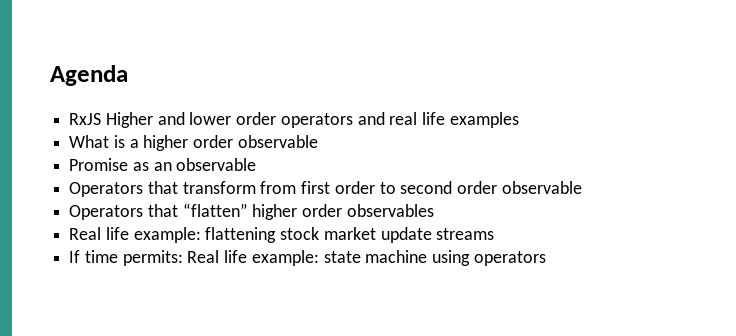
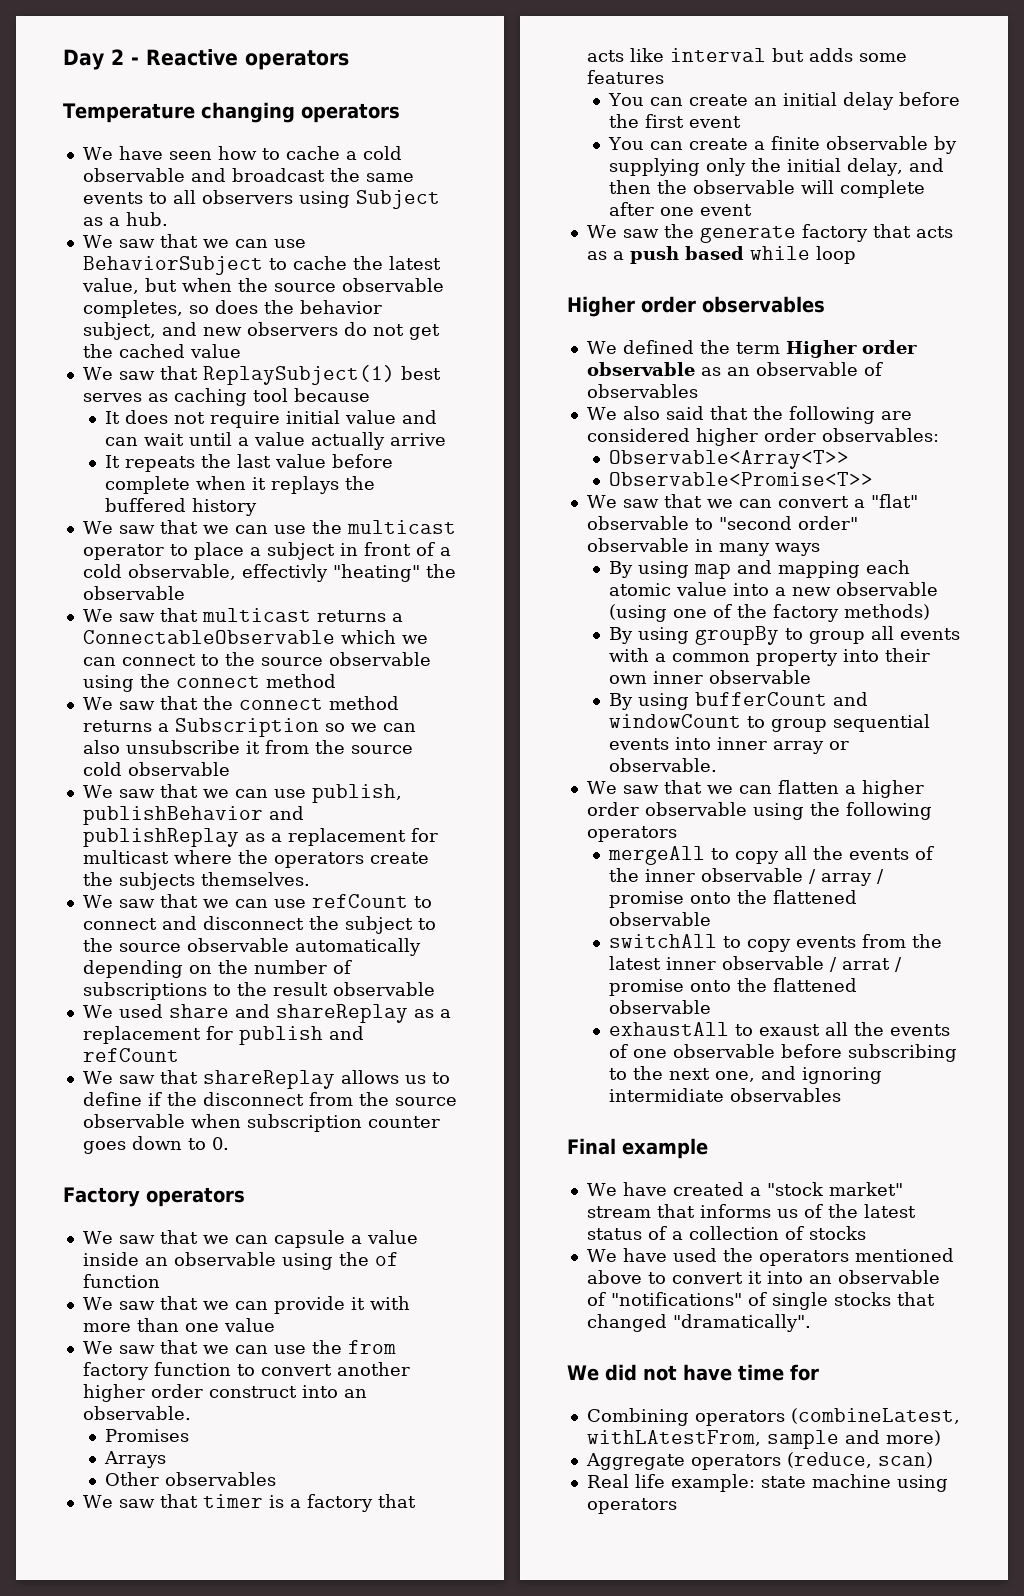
[50,65,128,86] [69,112,519,128] [69,135,318,151] [69,158,257,171] [69,181,582,197] [69,203,434,220] [69,227,495,243] [69,250,183,266] Agenda // RxJS Higher and lower order operators and real life examples // What is a higher order observable // Promise as an observable // Operators that transform from first order to second order observable // Operators that “flatten” higher order observables // Real life example: flattening stock market update streams // If time permits: -> [63,49,349,70] [63,102,400,123] [82,146,402,160] [82,168,414,182] [82,190,440,209] [82,212,168,226] [82,234,306,248] [82,256,441,275] [81,278,444,294] [82,300,382,318] [82,322,440,340] [82,344,241,358] [82,365,441,385] [82,388,370,406] [104,410,437,428] [104,432,446,450] [104,454,393,472] [104,476,375,494] [104,498,257,516] [82,520,456,534] [82,542,451,560] [82,564,456,582] [82,586,185,600] [82,608,403,622] [82,630,428,644] [82,652,431,666] [82,674,336,692] [82,696,399,710] [82,718,416,737] [82,740,413,754] [82,762,230,776] [82,784,402,803] [82,806,304,825] [82,828,438,847] [82,850,429,868] [82,872,310,890] [82,894,432,908] [82,916,436,934] [82,938,421,956] [82,960,352,978] [82,982,435,1000] [82,1004,451,1023] [82,1026,364,1045] [82,1048,179,1062] [82,1070,450,1089] [82,1092,457,1106] [82,1114,440,1132] [82,1136,229,1154] [63,1187,245,1207] [82,1230,418,1248] [82,1252,399,1270] [82,1274,160,1288] [82,1296,410,1314] [82,1318,275,1332] [82,1340,396,1354] [82,1362,410,1380] [82,1384,367,1402] [82,1406,191,1420] [104,1429,189,1442] [103,1451,166,1468] [104,1472,276,1486] [82,1494,416,1512] [586,48,907,62] [586,70,664,84] [607,92,960,110] [608,114,741,128] [607,136,957,154] [608,158,944,176] [608,180,925,198] [608,202,752,216] [586,224,953,243] [586,246,856,264] [567,296,825,317] [586,340,917,358] [586,362,883,376] [586,384,698,398] [586,406,912,424] [586,428,939,446] [608,450,849,469] [608,472,873,486] [586,494,918,508] [586,516,858,530] [586,538,820,556] [608,560,910,579] [608,582,938,596] [608,604,930,622] [608,626,960,645] [608,648,930,666] [608,670,811,684] [608,692,868,710] [608,714,930,732] [608,737,849,754] [608,758,717,772] [586,780,924,798] [586,802,932,820] [586,826,677,842] [607,846,934,865] [608,868,884,886] [608,890,857,908] [608,912,711,926] [608,934,942,952] [608,956,902,972] [608,978,857,996] [608,1000,711,1014] [608,1022,950,1036] [608,1044,957,1062] [608,1066,882,1084] [608,1088,841,1102] [567,1138,708,1159] [586,1182,903,1196] [586,1204,916,1218] [586,1226,866,1240] [586,1248,954,1266] [586,1270,940,1284] [586,1292,935,1310] [586,1314,811,1332] [567,1364,819,1381] [586,1408,960,1426] [586,1430,941,1449] [585,1452,933,1470] Day 2 - Reactive operators // Temperature changing operators // We have seen how to cache a cold observable and broadcast the same events to all observers using Subject as a hub. // We saw that we can use BehaviorSubject to cache the latest value, but when the source observable completes, so does the behavior subject, and new observers do not get the cached value // We saw that ReplaySubject(1) best serves as caching tool because // It does not require initial value and can wait until a value actually arrive // It repeats the last value before complete when it replays the buffered history // We saw that we can use the multicast operator to place a subject in front of a cold observable, effectivly "heating" the observable // We saw that multicast returns a ConnectableObservable which we can connect to the source observable using the connect method // We saw that the connect method returns a Subscription so we can also unsubscribe it from the source cold observable // We saw that we can use publish, publishBehavior and publishReplay as a replacement for multicast where the operators create the subjects themselves. // We saw that we can use refCount to connect and disconnect the subject to the source observable automatically depending on the number of subscriptions to the result observable // We used share and shareReplay as a replacement for publish and refCount // We saw that shareReplay allows us to define if the disconnect from the source observable when subscription counter goes down to 0. // Factory operators // We saw that we can capsule a value inside an observable using the of function // We saw that we can provide it with more than one value // We saw that we can use the from factory function to convert another higher order construct into an observable. // Promises // Arrays // Other observables // We saw that timer is a factory that acts like interval but adds some features // You can create an initial delay before the first event // You can create a finite observable by supplying only the initial delay, and then the observable will complete after one event // We saw the generate factory that acts as a push based while loop // Higher order observables // We defined the term Higher order observable as an observable of observables // We also said that the following are considered higher order observables: // Observable<Array<T>> // Observable<Promise<T>> // We saw that we can convert a "flat" observable to "second order" observable in many ways // By using map and mapping each atomic value into a new observable (using one of the factory methods) // By using groupBy to group all events with a common property into their own inner observable // By using bufferCount and windowCount to group sequential events into inner array or observable. // We saw that we can flatten a higher order observable using the following operators // mergeAll to copy all the events of the inner observable / array / promise onto the flattened observable // switchAll to copy events from the latest inner observable / arrat / promise onto the flattened observable // exhaustAll to exaust all the events of one observable before subscribing to the next one, and ignoring intermidiate observables // Final example // We have created a "stock market" stream that informs us of the latest status of a collection of stocks // We have used the operators mentioned above to convert it into an observable of "notifications" of single stocks that changed "dramatically". // We did not have time for // Combining operators (combineLatest, withLAtestFrom, sample and more) // Aggregate operators (reduce, scan) //

